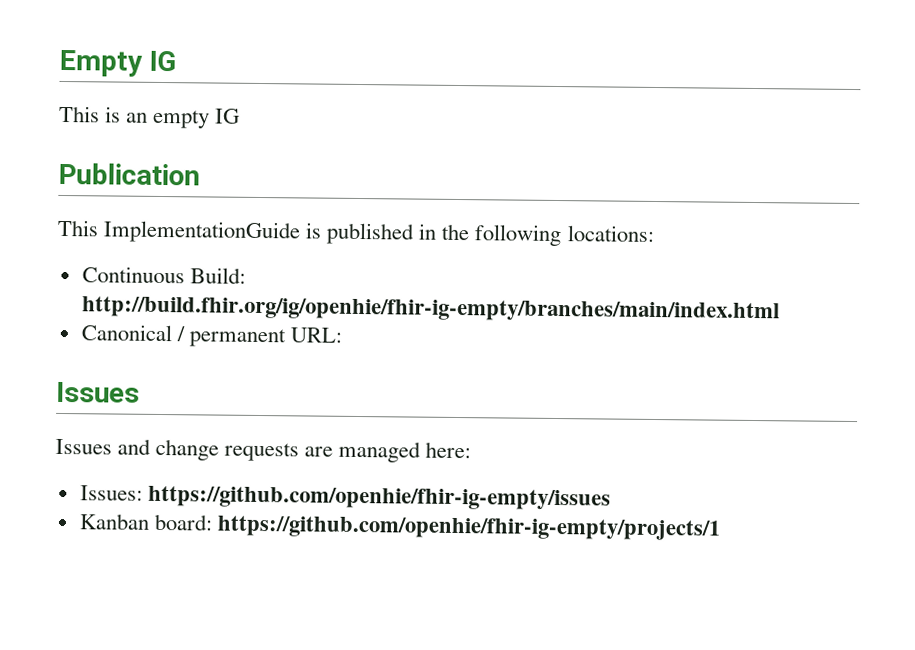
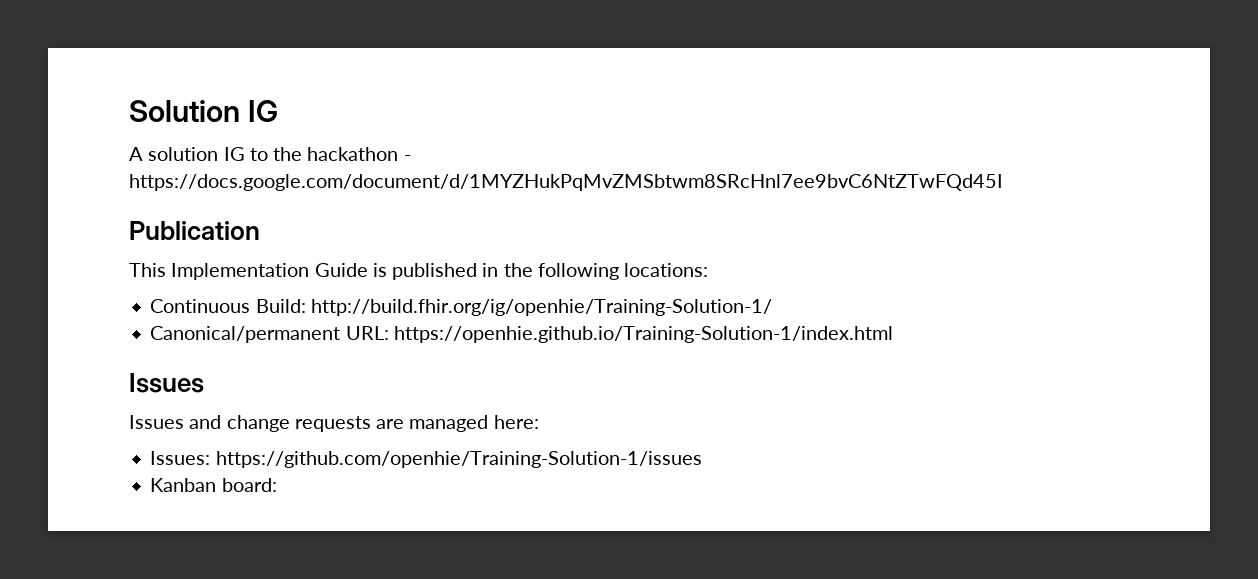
[59,49,177,77] [59,105,241,129] Empty IG // This is an empty IG -> [129,100,279,122] [129,147,411,161] [129,174,1003,191] Solution IG // A solution IG to the hackathon - https://docs.google.com/document/d/1MYZHukPqMvZMSbtwm8SRcHnl7ee9bvC6NtZTwFQd45I
[103,220,302,244] ImplementationGuide -> [171,263,368,280] Implementation Guide
[81,296,780,324] [80,324,286,348] http://build.fhir.org/ig/openhie/fhir-ig-empty/branches/main/index.html // Canonical / permanent -> [310,299,772,316] [150,326,341,343] http://build.fhir.org/ig/openhie/Training-Solution-1/ // Canonical/permanent
(342, 335) none -> [393,326,893,343] https://openhie.github.io/Training-Solution-1/index.html
[147,485,611,511] https://github.com/openhie/fhir-ig-empty/issues -> [215,451,702,468] https://github.com/openhie/Training-Solution-1/issues
[216,515,721,541] https://github.com/openhie/fhir-ig-empty/projects/1 -> (277, 485) none

